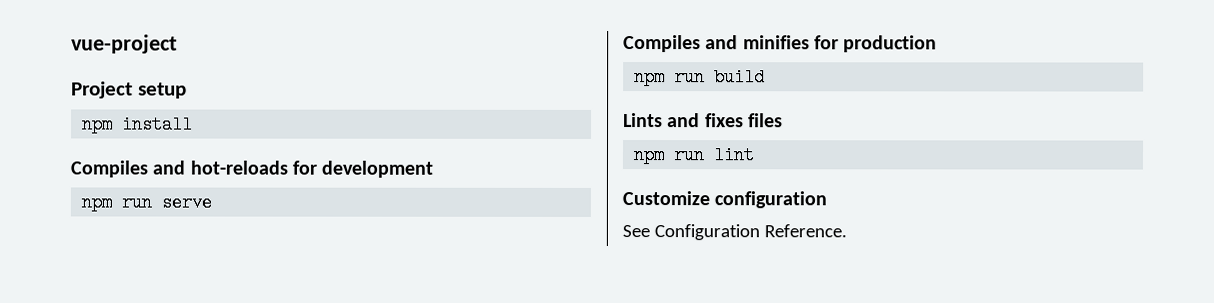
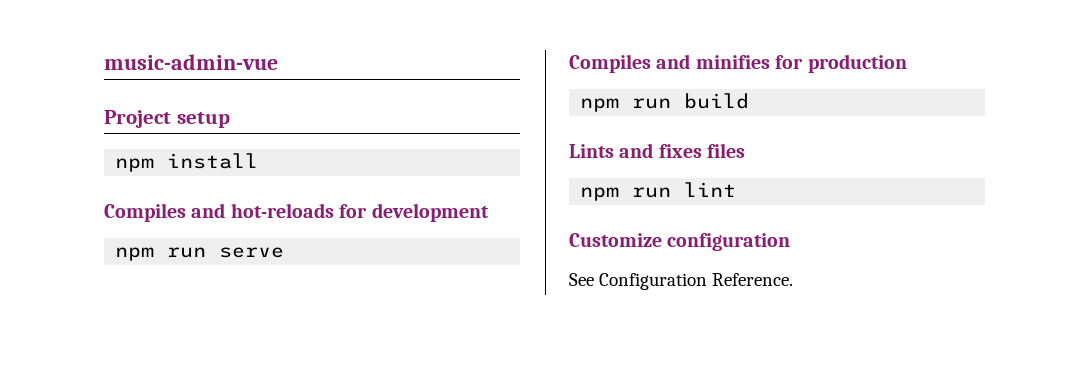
[71,34,178,54] vue-project -> [104,54,278,70] music-admin-vue

